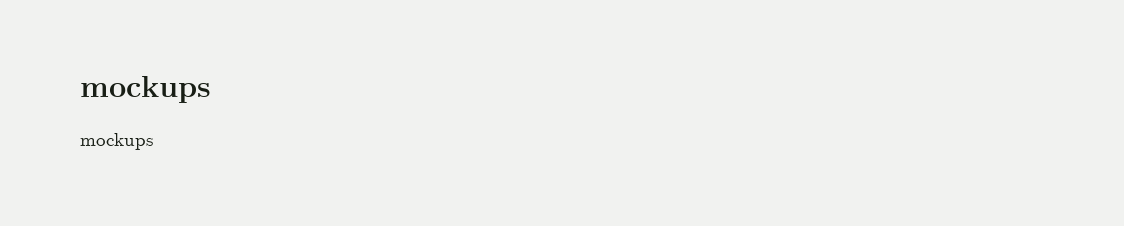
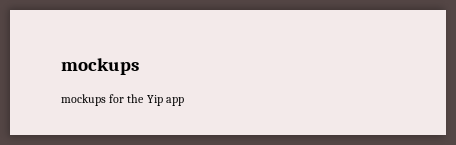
(153, 141) none -> [109,94,184,106] for the Yip app

